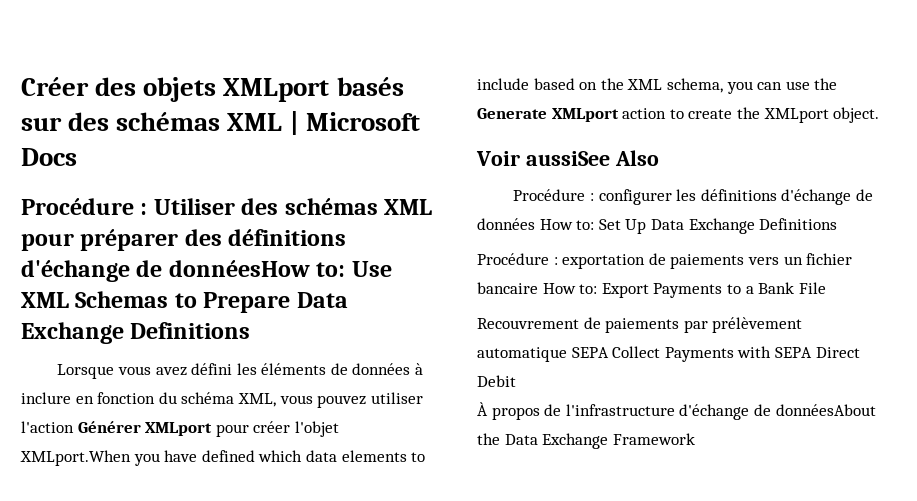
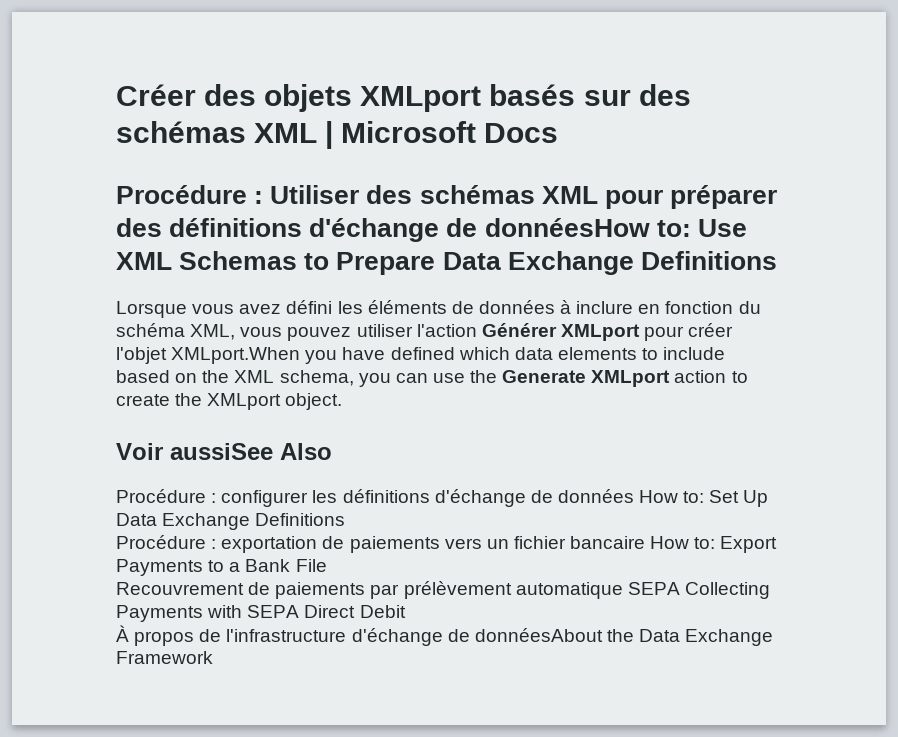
[612,346,661,358] Collect -> [684,582,770,599] Collecting

